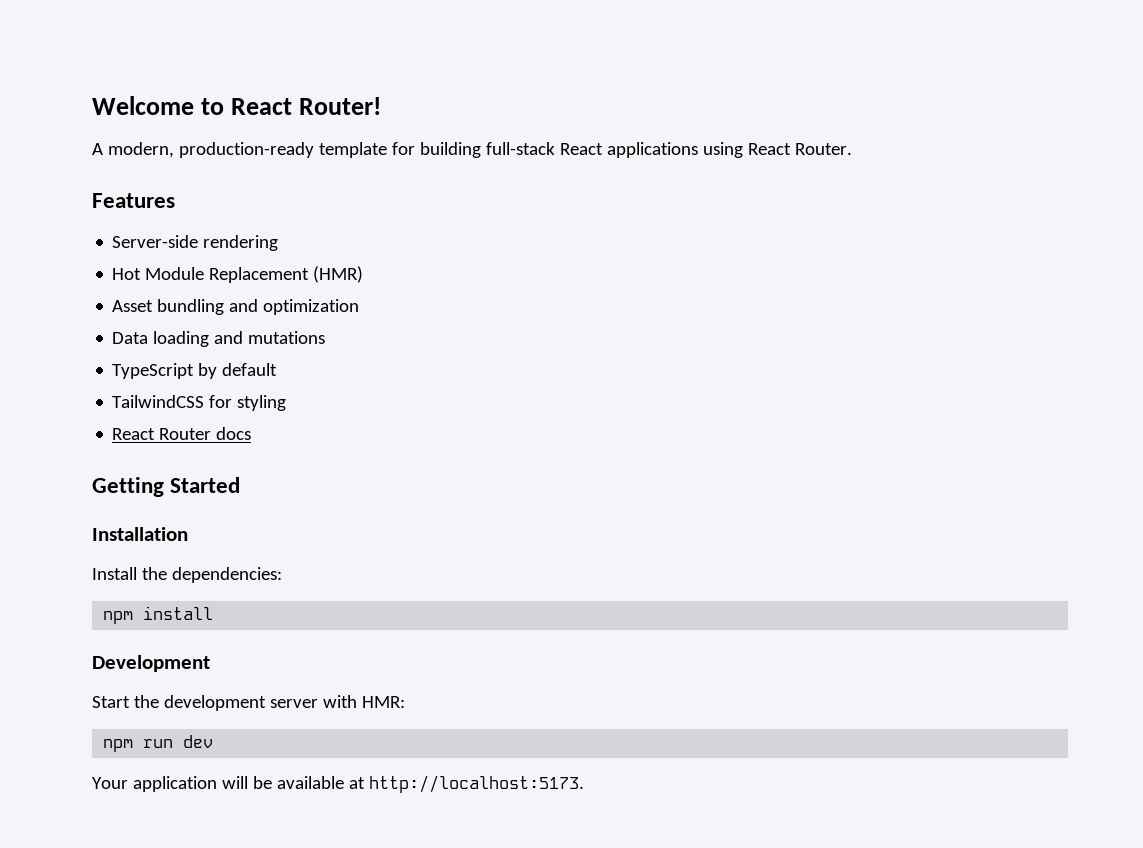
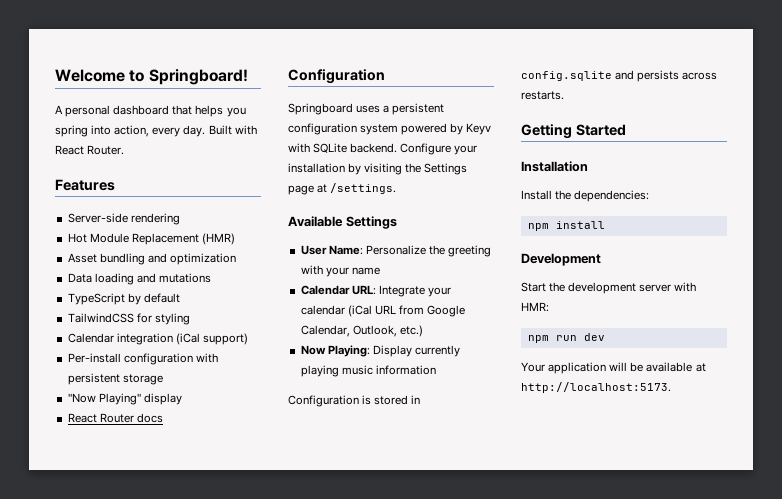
[231,97,382,115] React Router! -> [148,69,248,85] Springboard!
[107,142,743,158] modern, production-ready template for building full-stack React applications using -> [65,105,246,117] [55,125,257,137] personal dashboard that helps you spring into action, every day. Built with
[112,427,252,440] React Router docs -> [67,333,248,345] [67,353,218,365] [67,373,163,385] [67,393,182,405] [67,413,163,423] [288,69,385,84] [288,103,445,115] [288,123,492,135] [288,143,478,155] [288,163,468,175] [288,183,397,195] [288,216,397,229] [300,245,492,257] [300,265,380,277] [300,285,451,297] [300,305,466,317] [300,325,423,337] [300,345,460,357] [300,365,436,377] [288,395,421,407] [521,70,718,82] [521,91,564,100] Calendar integration (iCal support) // Per-install configuration with persistent storage // "Now Playing" display // React Router docs // Configuration // Springboard uses a persistent configuration system powered by Keyv with SQLite backend. Configure your installation by visiting the Settings page at /settings. // Available Settings // User Name: Personalize the greeting with your name // Calendar URL: Integrate your calendar (iCal URL from Google Calendar, Outlook, etc.) // Now Playing: Display currently playing music information // Configuration is stored in config.sqlite and persists across restarts.

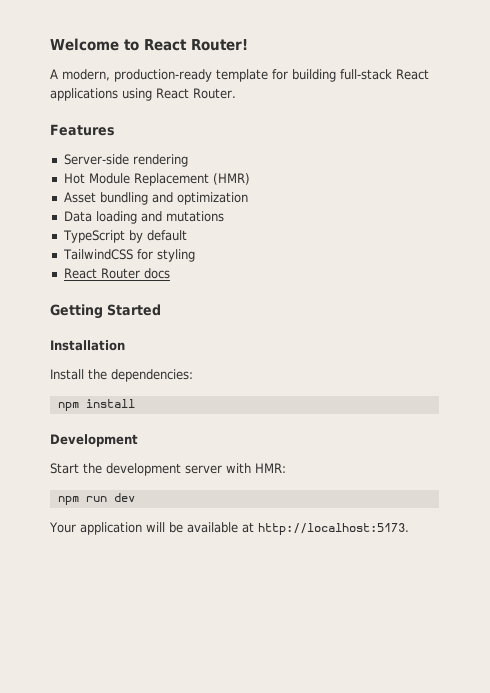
[148,69,248,85] Springboard! -> [144,39,248,51] React Router!
[65,105,246,117] [55,125,257,137] personal dashboard that helps you spring into action, every day. Built with -> [62,69,429,82] [50,88,152,101] modern, production-ready template for building full-stack React applications using
[67,333,248,345] [67,353,218,365] [67,373,163,385] [67,393,182,405] [67,413,163,423] [288,69,385,84] [288,103,445,115] [288,123,492,135] [288,143,478,155] [288,163,468,175] [288,183,397,195] [288,216,397,229] [300,245,492,257] [300,265,380,277] [300,285,451,297] [300,305,466,317] [300,325,423,337] [300,345,460,357] [300,365,436,377] [288,395,421,407] [521,70,718,82] [521,91,564,100] Calendar integration (iCal support) // Per-install configuration with persistent storage // "Now Playing" display // React Router docs // Configuration // Springboard uses a persistent configuration system powered by Keyv with SQLite backend. Configure your installation by visiting the Settings page at /settings. // Available Settings // User Name: Personalize the greeting with your name // Calendar URL: Integrate your calendar (iCal URL from Google Calendar, Outlook, etc.) // Now Playing: Display currently playing music information // Configuration is stored in config.sqlite and persists across restarts. -> [63,268,170,279] React Router docs

